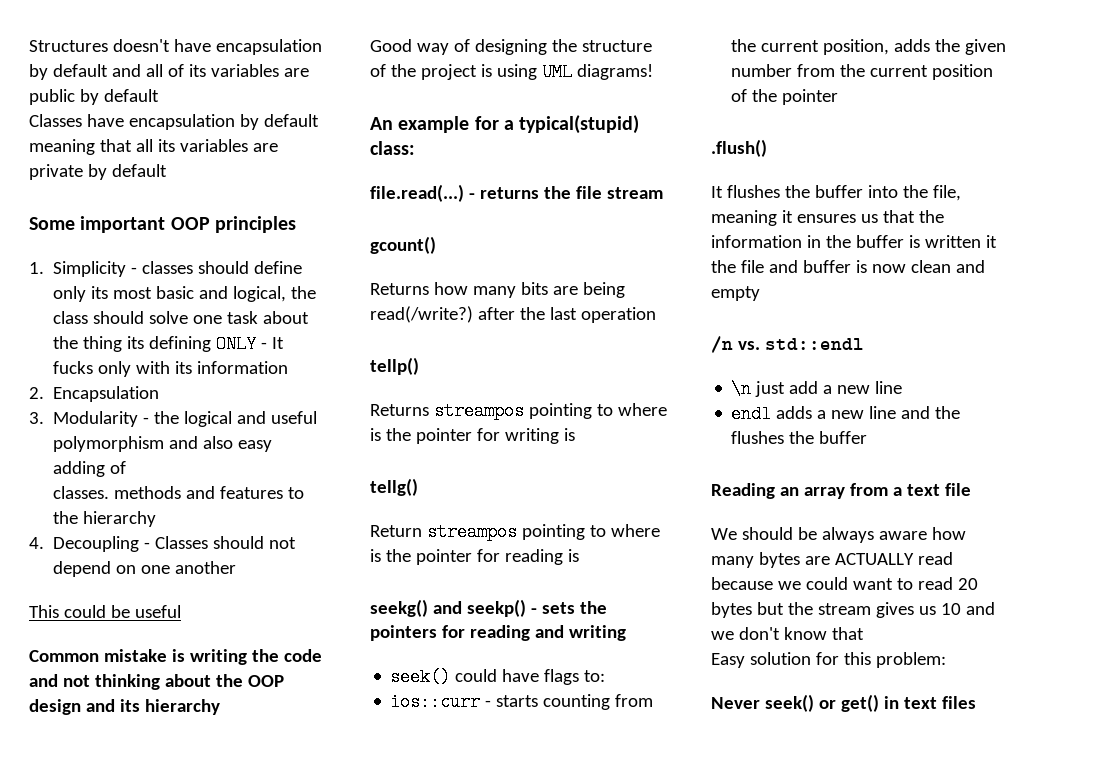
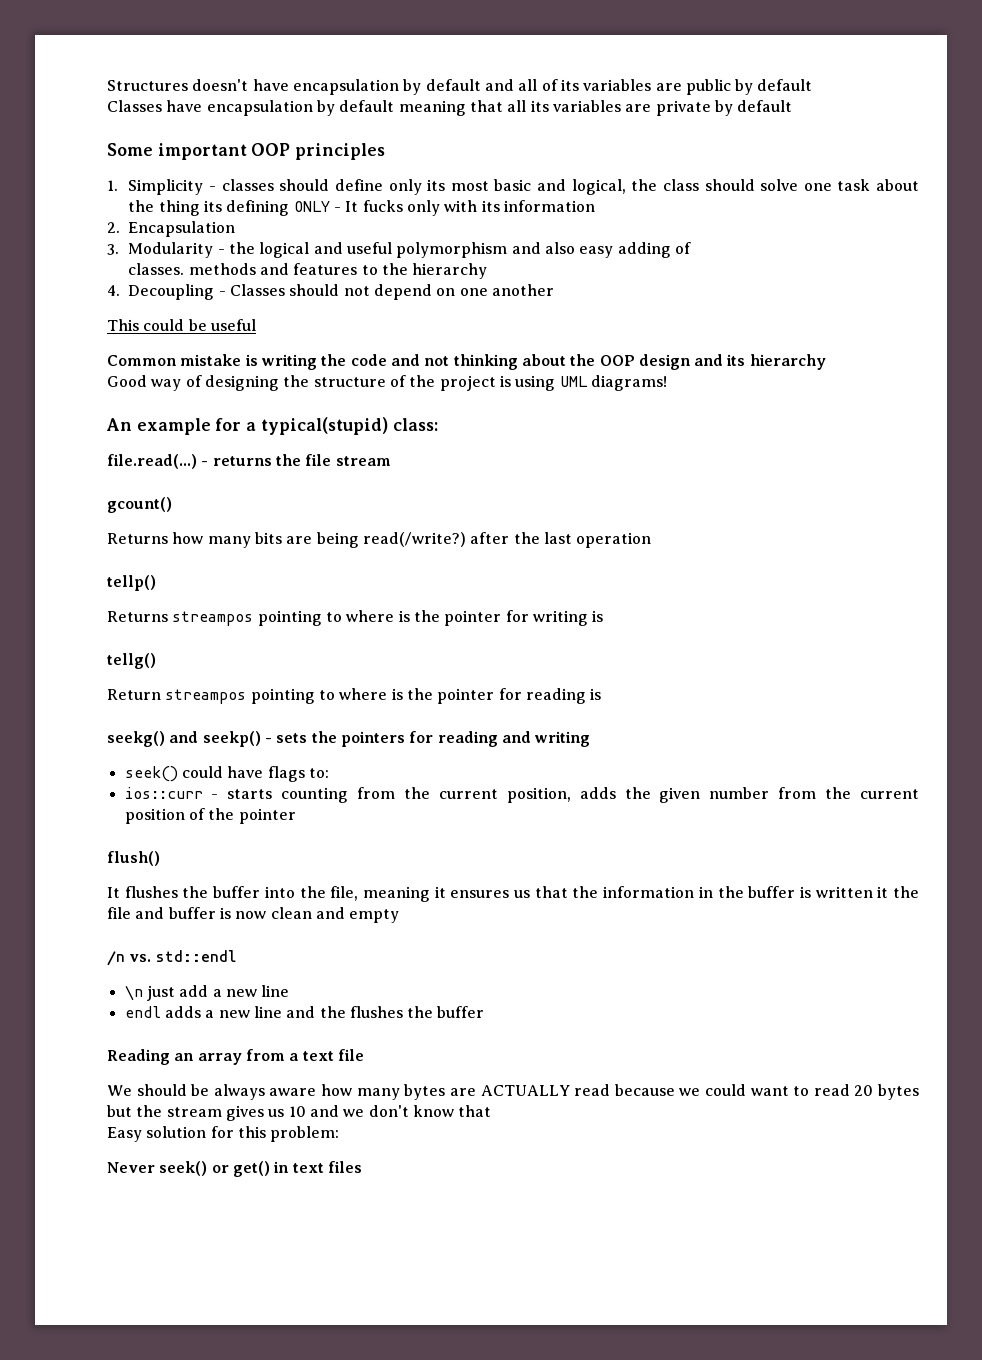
[711,139,767,157] .flush() -> [107,851,160,866] flush()

